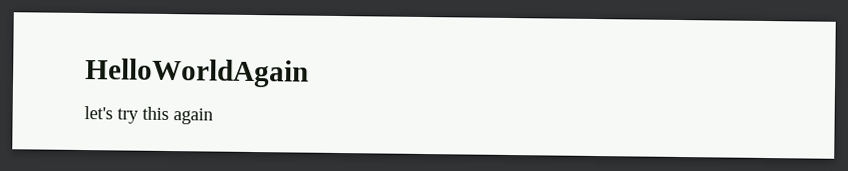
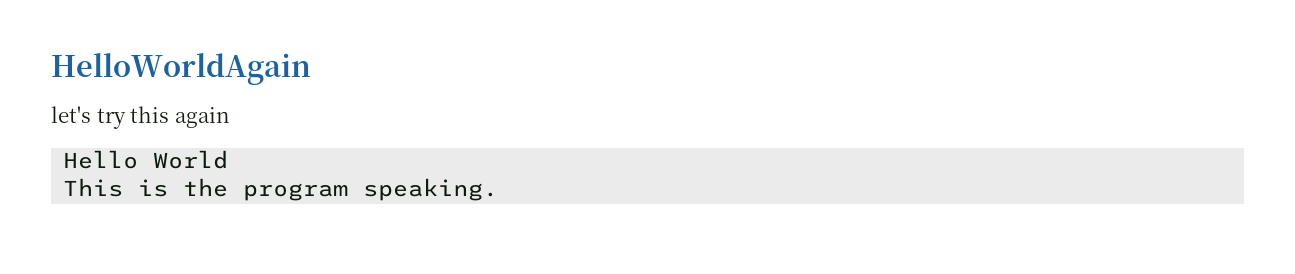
(213, 116) none -> [63,150,229,169] [63,178,499,201] // Hello World // This is the program speaking.

